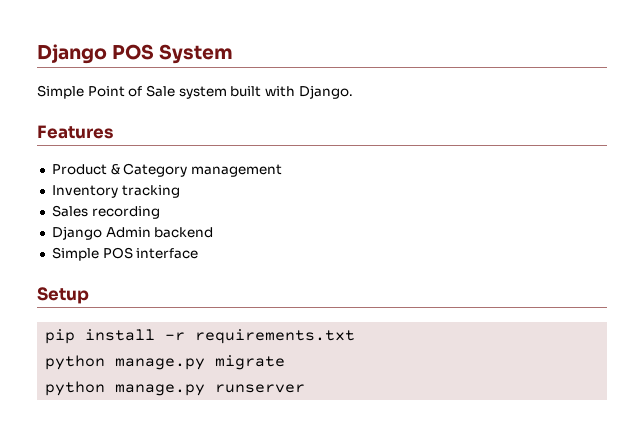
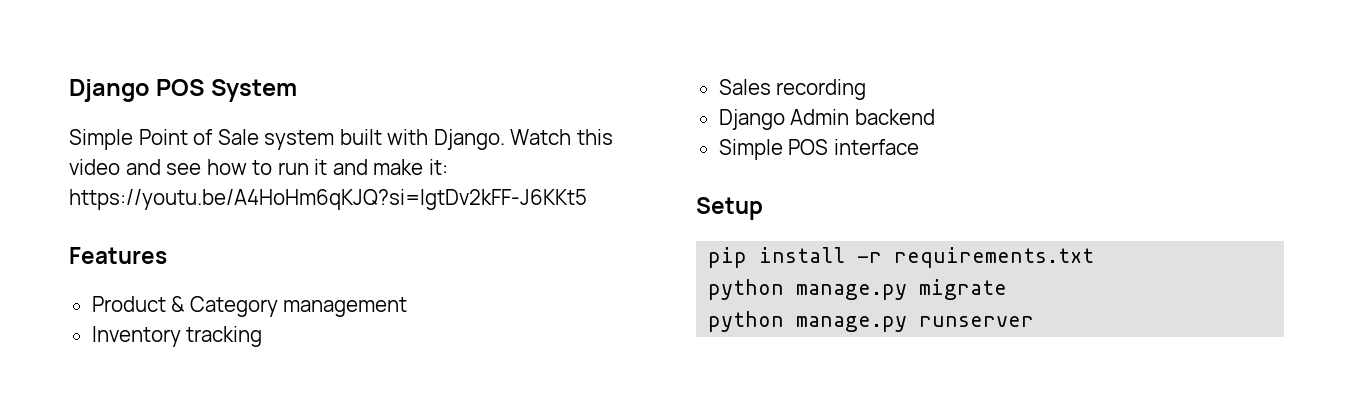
(353, 92) none -> [510,129,613,145] [69,159,448,175] [69,189,587,210] Watch this video and see how to run it and make it: https://youtu.be/A4HoHm6qKJQ?si=lgtDv2kFF-J6KKt5

